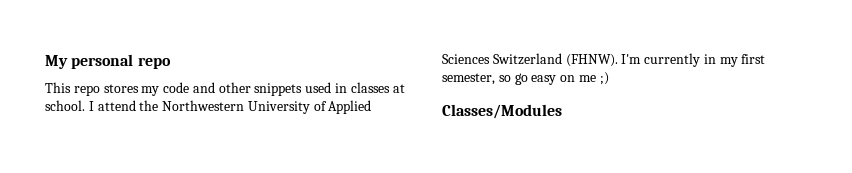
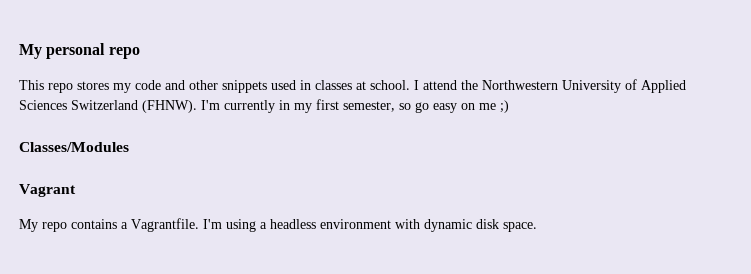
(562, 111) none -> [19,184,76,197] [19,218,537,232] // Vagrant // My repo contains a Vagrantfile. I'm using a headless environment with dynamic disk space.

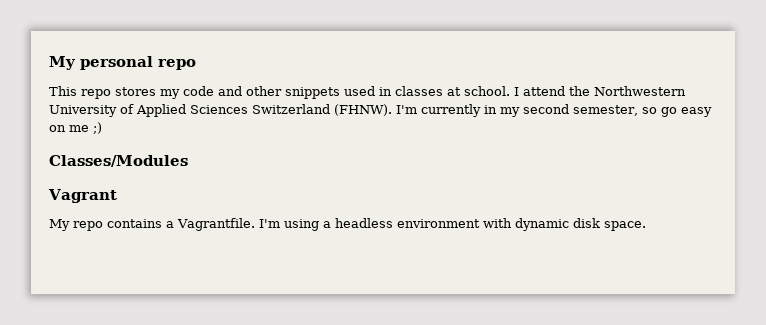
[316,99,339,110] first -> [523,104,569,114] second

